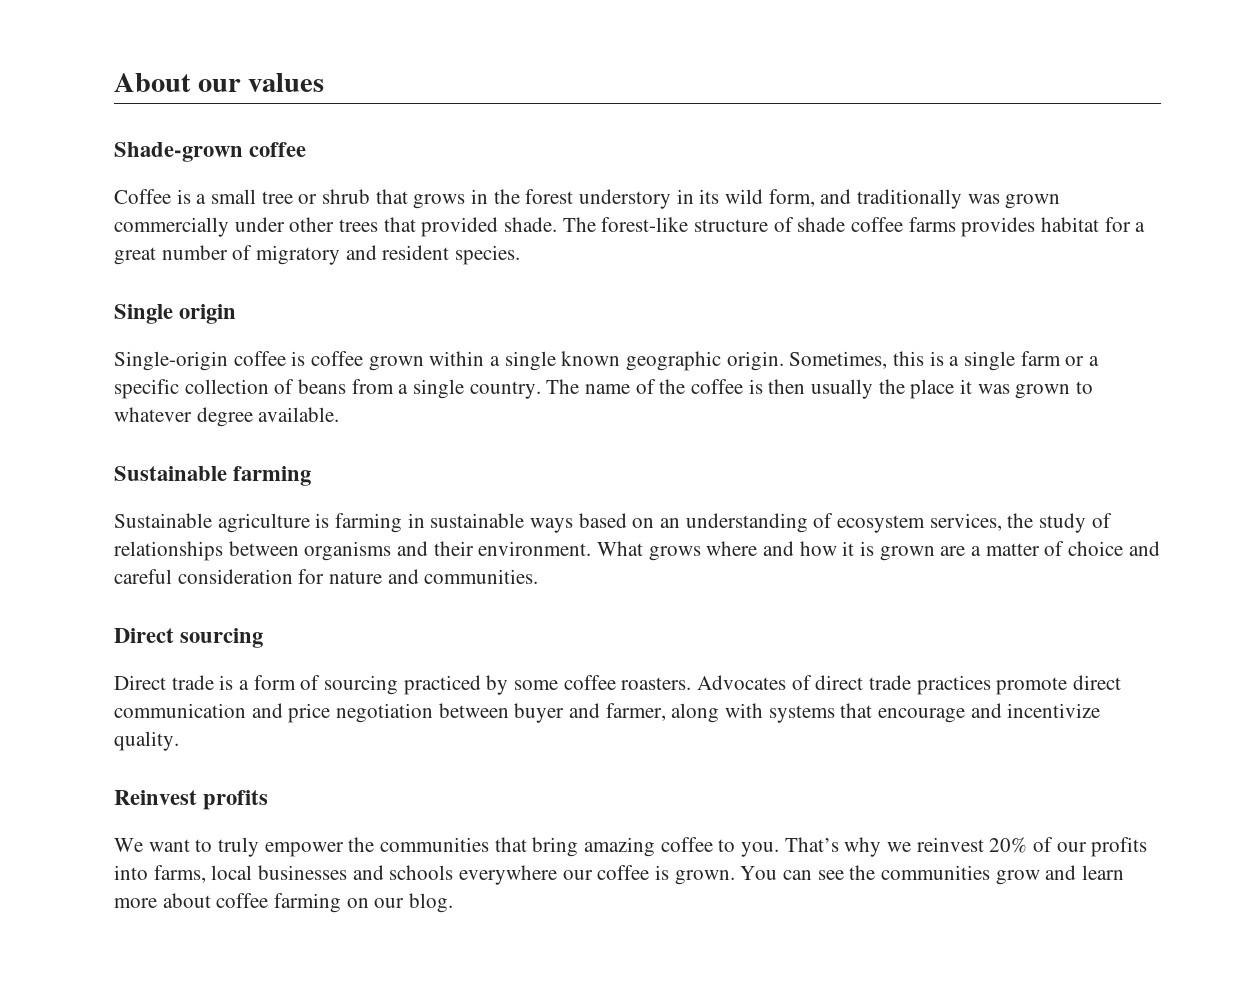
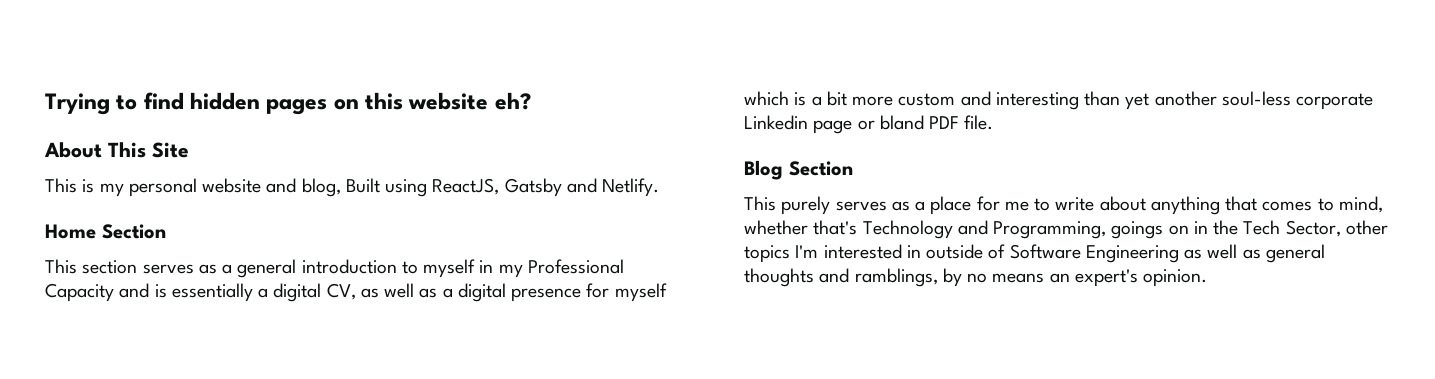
[114,73,325,92] [114,142,307,162] [114,189,1061,209] [114,217,1146,237] [114,245,521,265] [114,304,237,324] [114,351,1100,371] [114,379,1094,399] [114,407,340,427] [114,466,312,486] [114,513,1112,533] [114,541,1160,561] [114,569,539,584] [114,628,264,648] [114,675,1122,695] [114,703,1101,723] [114,731,179,751] [114,790,269,810] [114,837,1148,857] [114,865,1125,885] [114,893,454,913] About our values // Shade-grown coffee // Coffee is a small tree or shrub that grows in the forest understory in its wild form, and traditionally was grown commercially under other trees that provided shade. The forest-like structure of shade coffee farms provides habitat for a great number of migratory and resident species. // Single origin // Single-origin coffee is coffee grown within a single known geographic origin. Sometimes, this is a single farm or a specific collection of beans from a single country. The name of the coffee is then usually the place it was grown to whatever degree available. // Sustainable farming // Sustainable agriculture is farming in sustainable ways based on an understanding of ecosystem services, the study of relationships between organisms and their environment. What grows where and how it is grown are a matter of choice and careful consideration for nature and communities. // Direct sourcing // Direct trade is a form of sourcing practiced by some coffee roasters. Advocates of direct trade practices promote direct communication and price negotiation between buyer and farmer, along with systems that encourage and incentivize quality. // Reinvest profits // We want to truly empower the communities that bring amazing coffee to you. That’s why we reinvest 20% of our profits into farms, local businesses and schools everywhere our coffee is grown. You can see the communities grow and learn more about coffee farming on our blog. -> [45,92,531,115] [44,142,189,158] [45,178,660,197] [45,224,166,239] [45,259,624,278] [45,283,667,302] [744,91,1374,110] [744,115,994,134] [744,160,853,180] [744,196,1383,215] [744,220,1388,239] [744,244,1325,263] [744,268,1208,287] Trying to find hidden pages on this website eh? // About This Site // This is my personal website and blog, Built using ReactJS, Gatsby and Netlify. // Home Section // This section serves as a general introduction to myself in my Professional Capacity and is essentially a digital CV, as well as a digital presence for myself which is a bit more custom and interesting than yet another soul-less corporate Linkedin page or bland PDF file. // Blog Section // This purely serves as a place for me to write about anything that comes to mind, whether that's Technology and Programming, goings on in the Tech Sector, other topics I'm interested in outside of Software Engineering as well as general thoughts and ramblings, by no means an expert's opinion.

